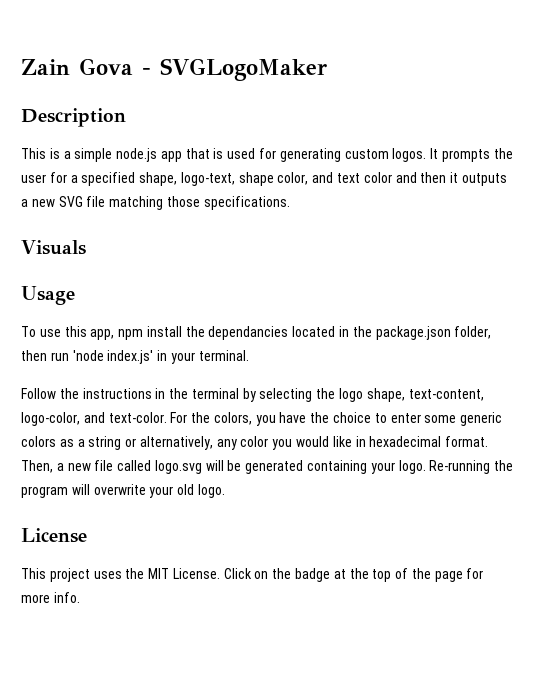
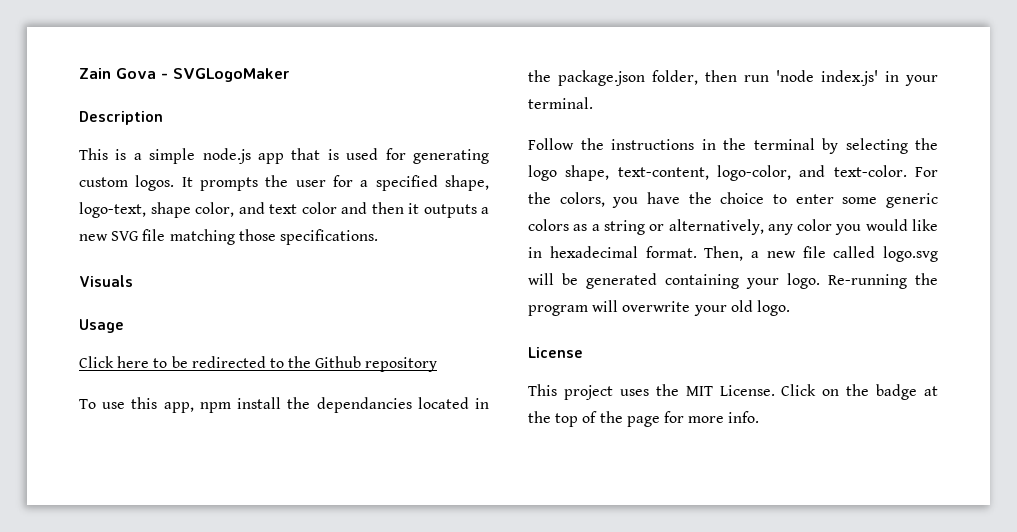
(75, 295) none -> [79,356,438,372] // Click here to be redirected to the Github repository

